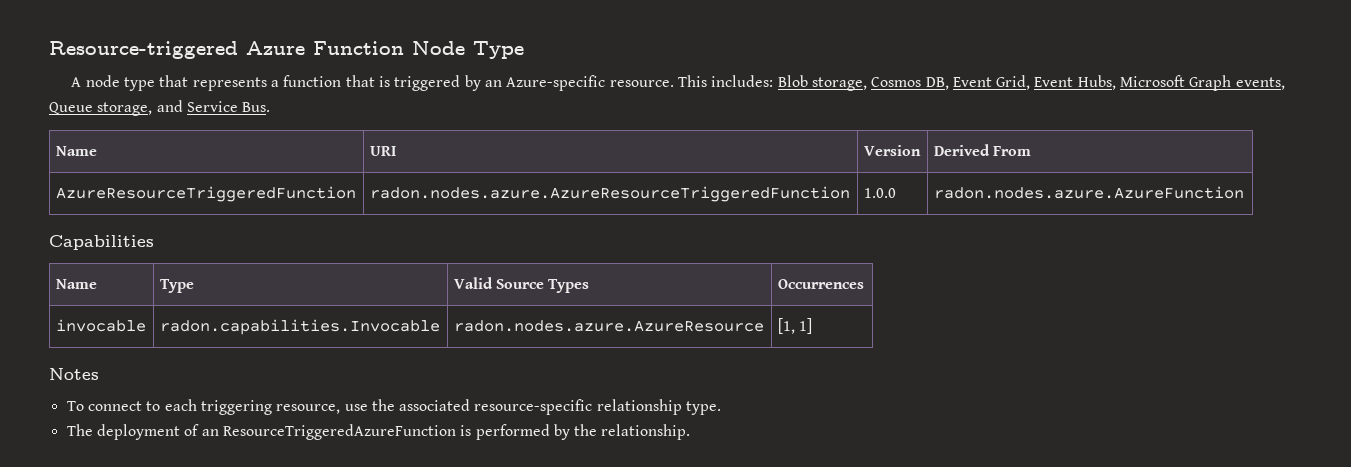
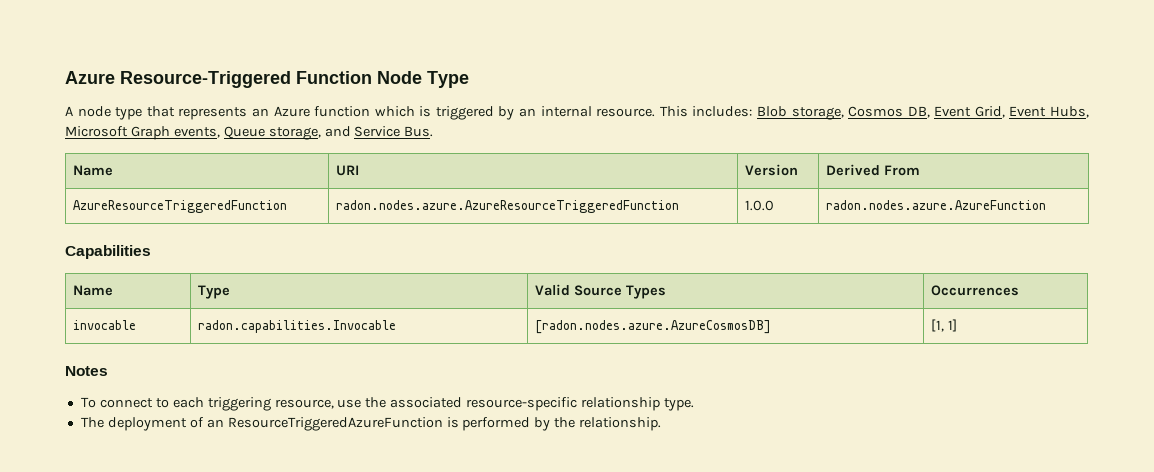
[49,41,305,59] Resource-triggered Azure -> [65,71,291,88] Azure Resource-Triggered
[271,75,375,87] a function that -> [251,106,415,117] an Azure function which
[506,75,606,91] Azure-specific -> [540,106,592,117] internal
[453,320,764,332] radon.nodes.azure.AzureResource -> [535,320,772,334] [radon.nodes.azure.AzureCosmosDB]

